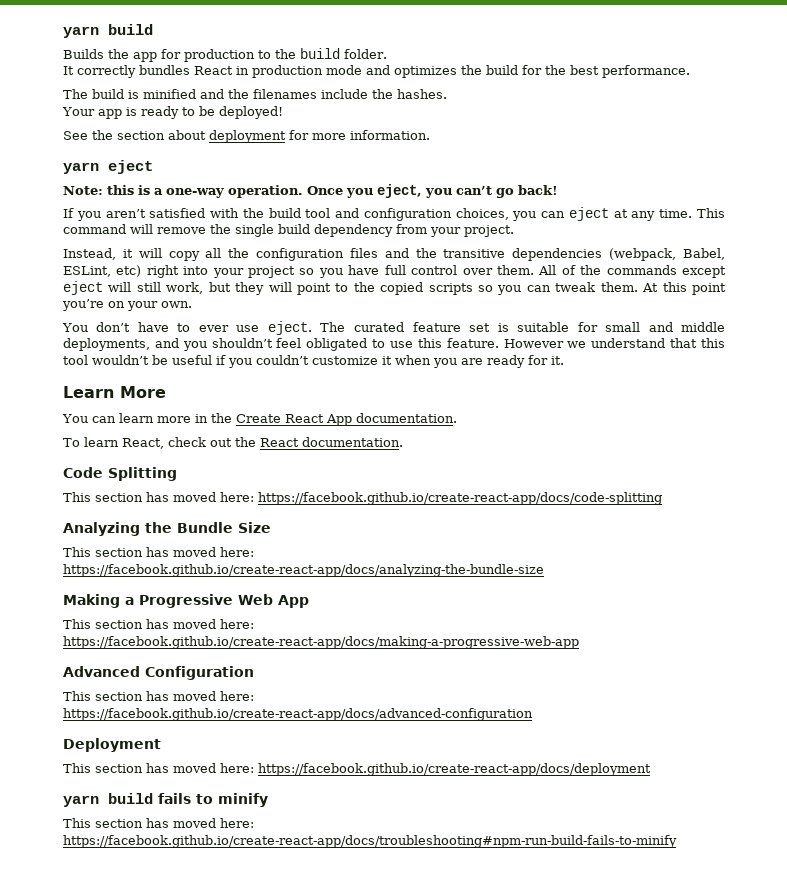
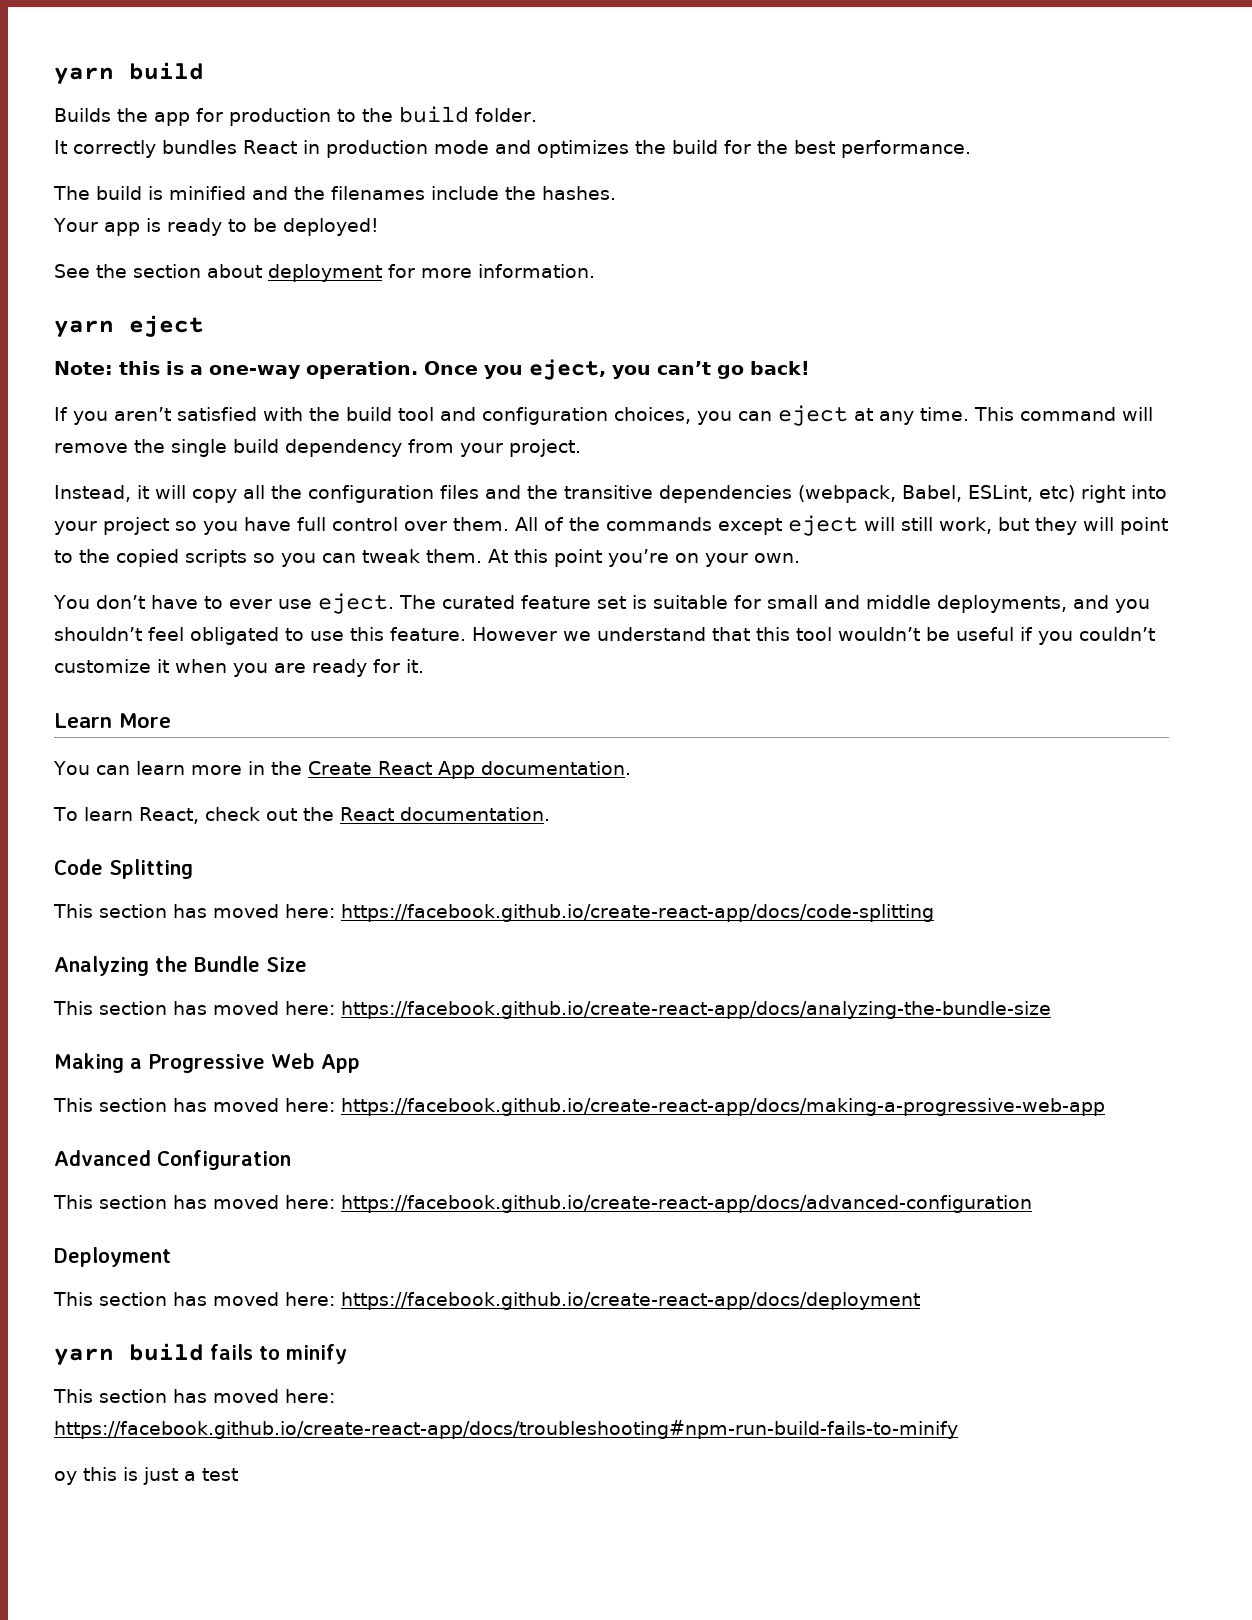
(677, 841) none -> [54,1467,238,1485] // oy this is just a test

